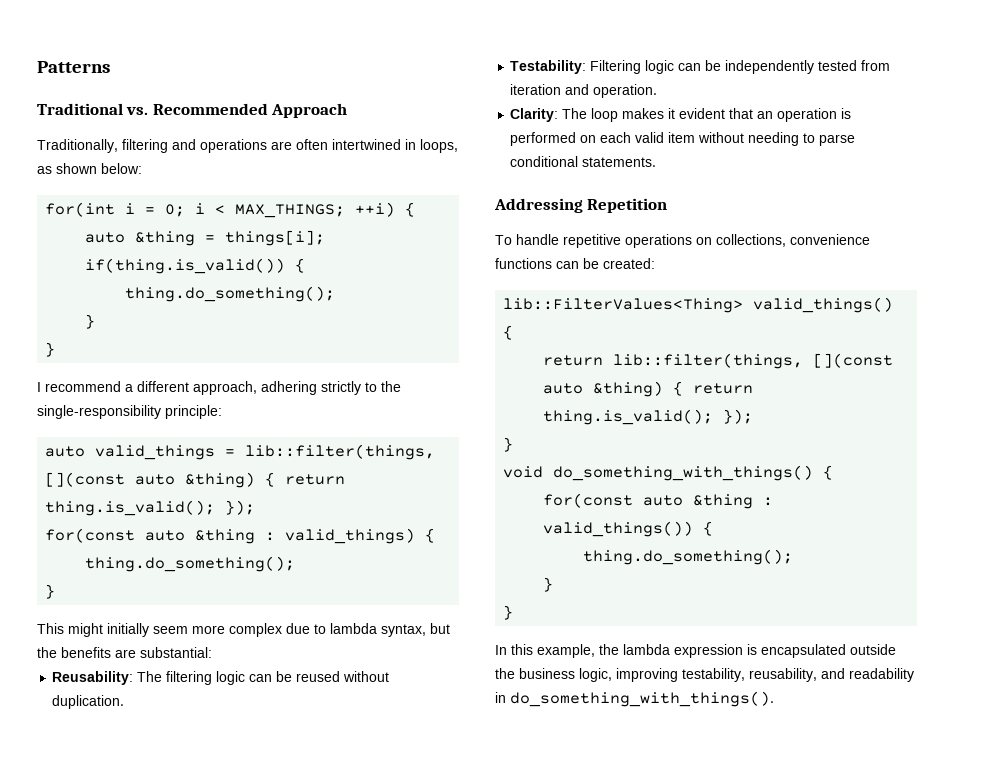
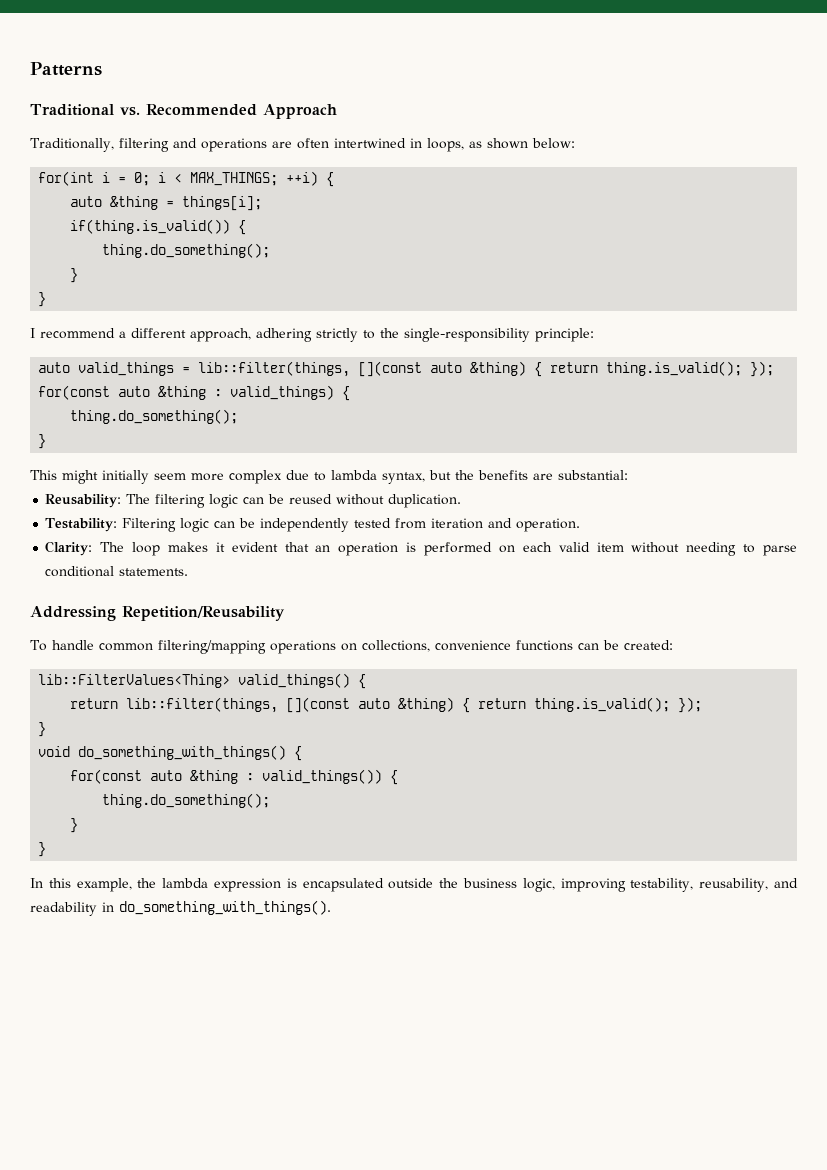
[587,198,668,213] Repetition -> [122,606,285,621] Repetition/Reusability
[563,234,621,248] repetitive -> [98,640,266,654] common filtering/mapping

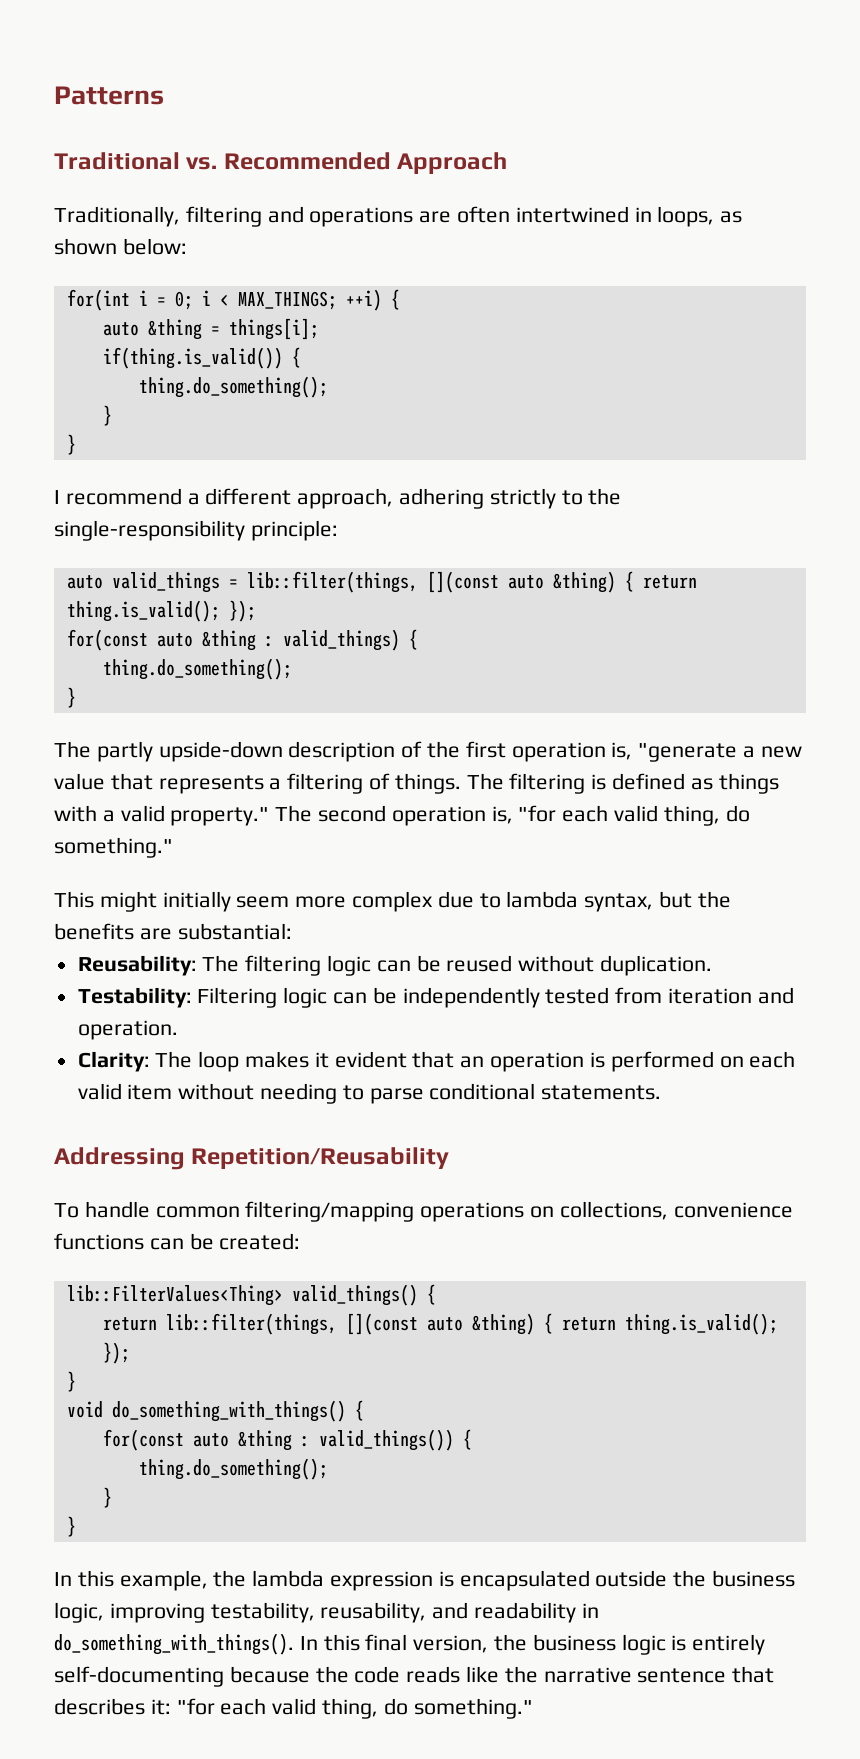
(47, 441) none -> [54,741,802,762] [54,773,779,794] [54,805,750,826] [54,837,173,858] // The partly upside-down description of the first operation is, "generate a new value that represents a filtering of things. The filtering is defined as things with a valid property." The second operation is, "for each valid thing, do something."
(331, 907) none -> [299,1634,766,1655] [54,1666,775,1687] [54,1698,533,1719] In this final version, the business logic is entirely self-documenting because the code reads like the narrative sentence that describes it: "for each valid thing, do something."

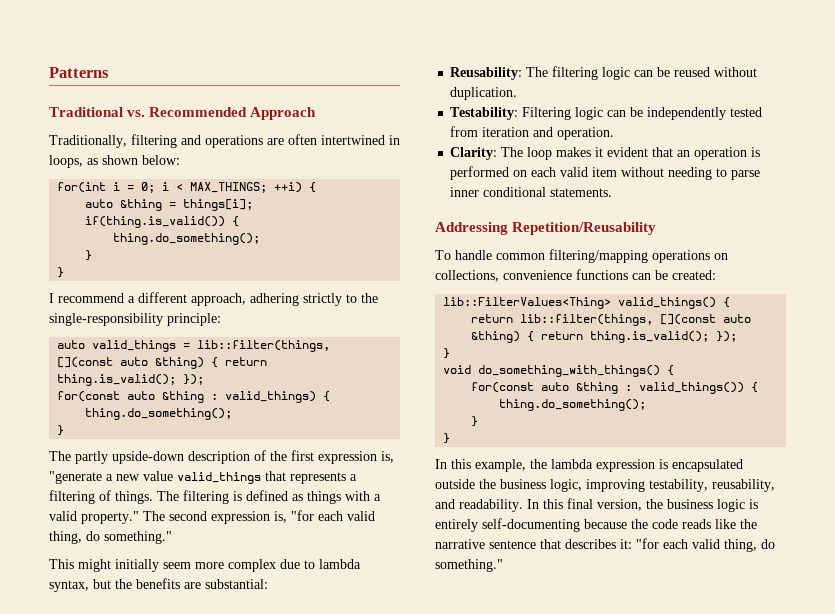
[511,742,606,762] operation -> [318,451,377,464] expression
(105, 781) none -> [177,472,261,484] valid_things
[391,806,486,826] operation -> [211,511,270,524] expression
(424, 1096) none -> [450,187,480,197] inner
[474,1602,599,1623] [54,1633,294,1655] readability in do_something_with_things(). -> [459,499,523,512] readability.

